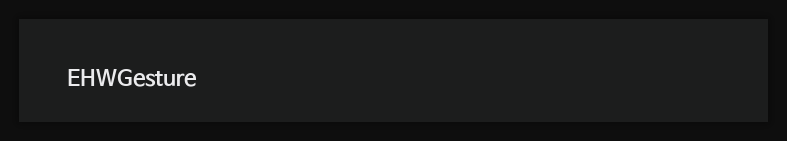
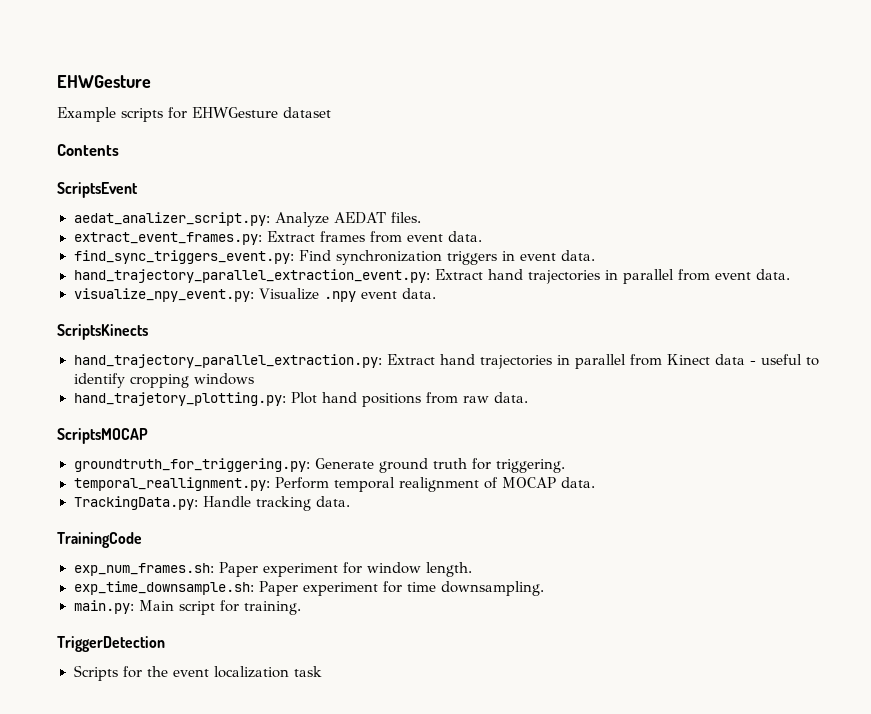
[67,69,197,87] EHWGesture -> [57,75,151,88] [57,107,331,122] [57,144,119,156] [57,182,138,198] [73,212,422,227] [73,231,482,245] [73,250,595,265] [73,269,790,284] [73,288,436,302] [57,324,148,340] [73,354,819,369] [73,373,254,388] [73,392,528,407] [57,428,148,444] [73,458,565,473] [73,477,595,492] [73,496,350,511] [57,532,142,548] [73,562,472,577] [73,581,544,596] [73,600,301,615] [57,636,165,652] [73,665,322,681] EHWGesture // Example scripts for EHWGesture dataset // Contents // ScriptsEvent // aedat_analizer_script.py: Analyze AEDAT files. // extract_event_frames.py: Extract frames from event data. // find_sync_triggers_event.py: Find synchronization triggers in event data. // hand_trajectory_parallel_extraction_event.py: Extract hand trajectories in parallel from event data. // visualize_npy_event.py: Visualize .npy event data. // ScriptsKinects // hand_trajectory_parallel_extraction.py: Extract hand trajectories in parallel from Kinect data - useful to identify cropping windows // hand_trajetory_plotting.py: Plot hand positions from raw data. // ScriptsMOCAP // groundtruth_for_triggering.py: Generate ground truth for triggering. // temporal_reallignment.py: Perform temporal realignment of MOCAP data. // TrackingData.py: Handle tracking data. // TrainingCode // exp_num_frames.sh: Paper experiment for window length. // exp_time_downsample.sh: Paper experiment for time downsampling. // main.py: Main script for training. // TriggerDetection // Scripts for the event localization task

